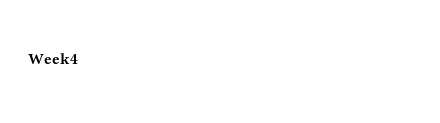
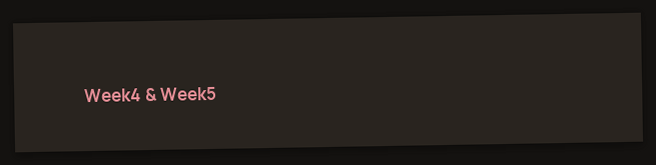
(78, 58) none -> [144,86,218,102] & Week5

